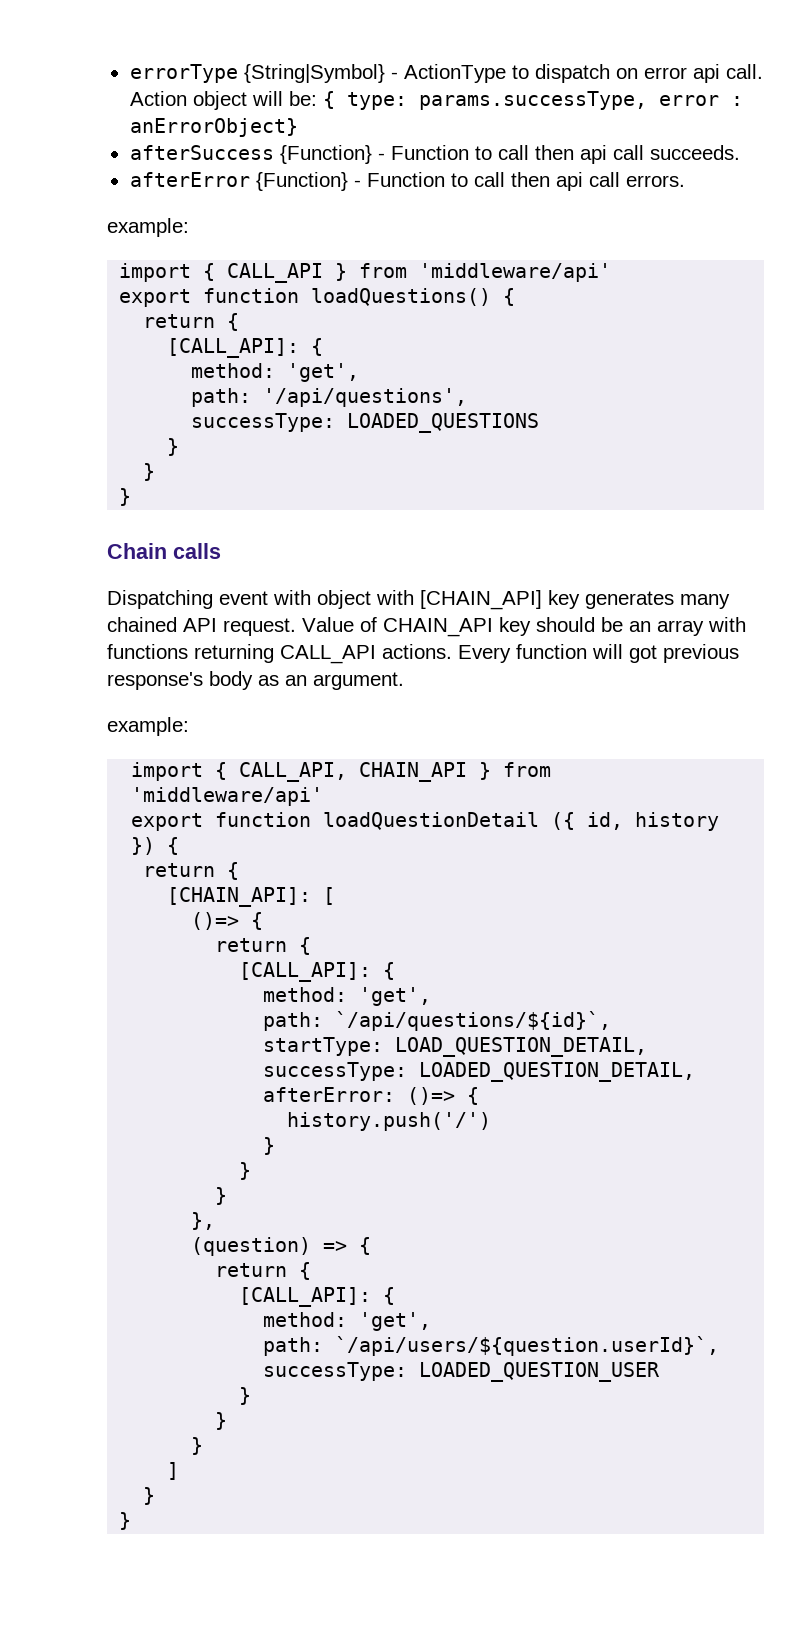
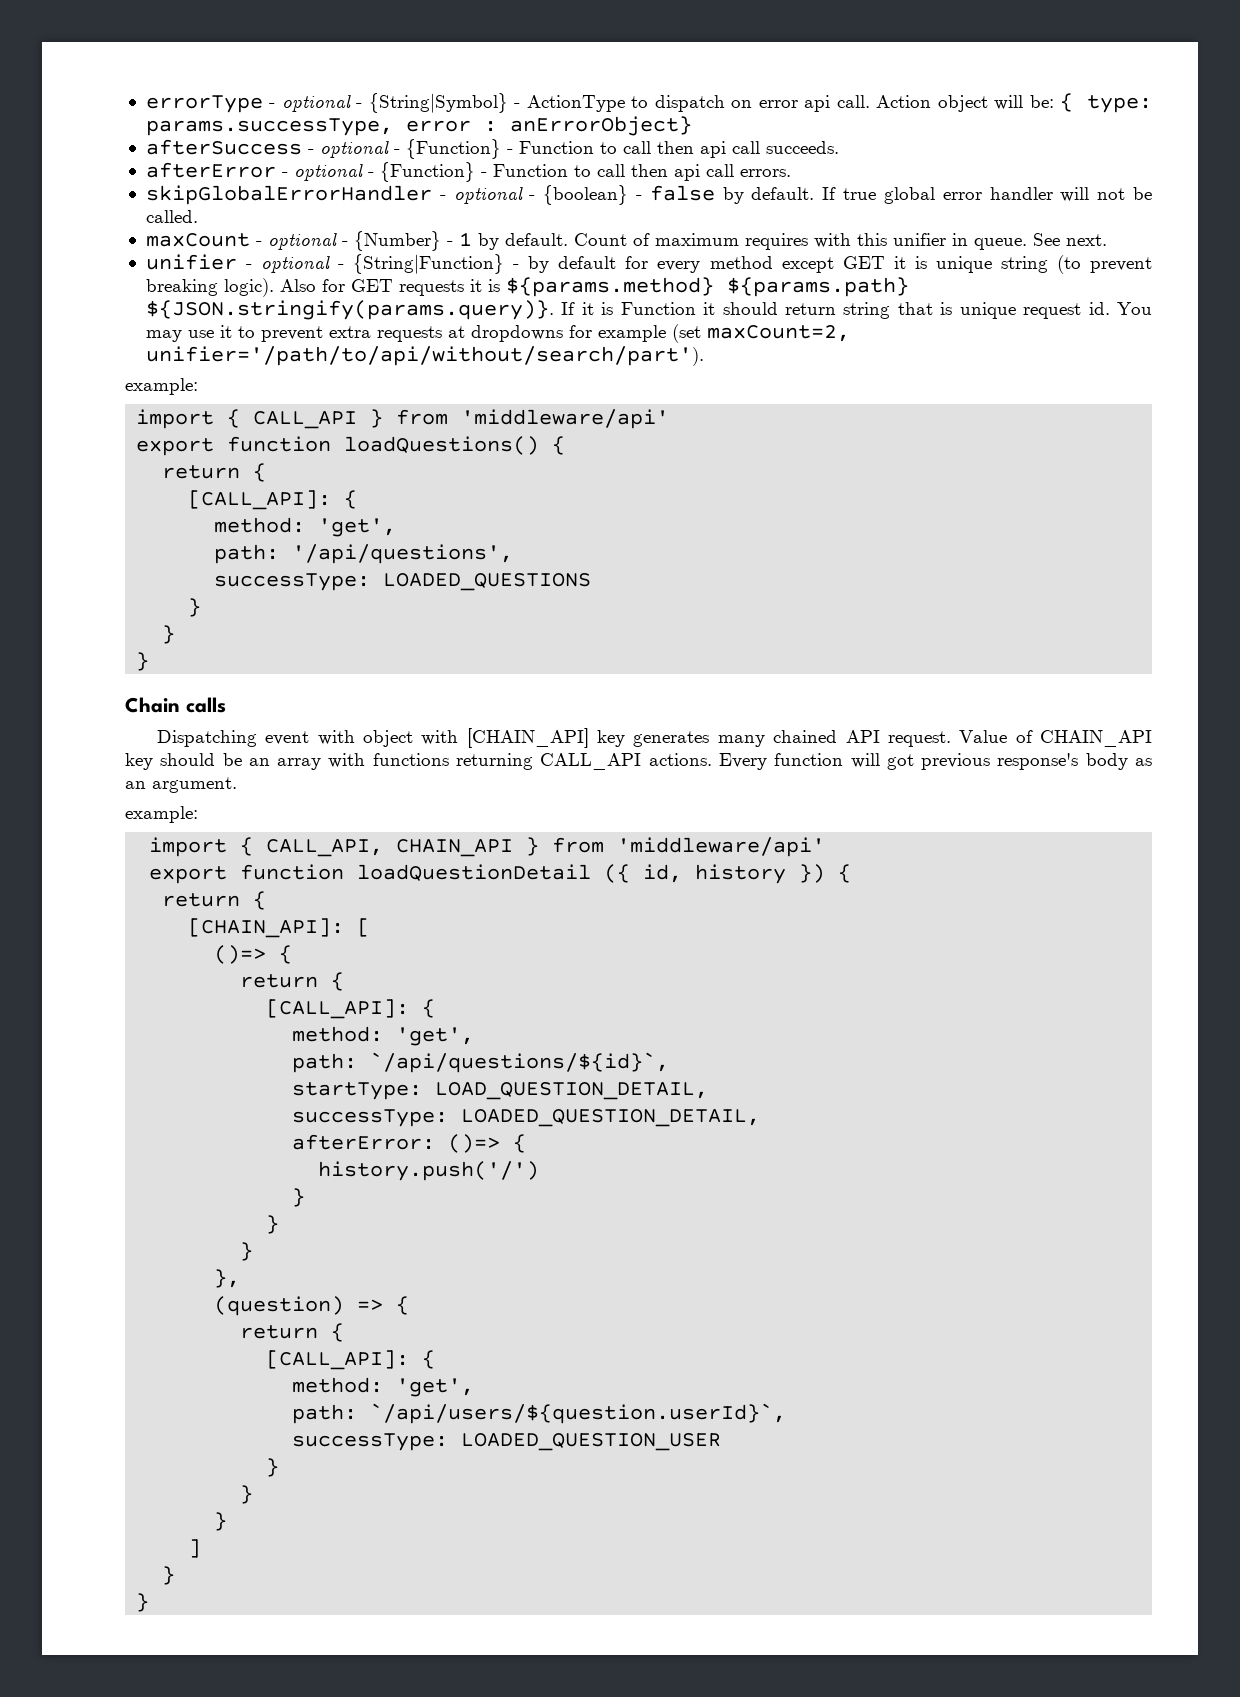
(238, 73) none -> [269,95,363,112] - optional -
(274, 152) none -> [307,141,400,158] - optional -
(250, 179) none -> [281,164,374,181] - optional -
(685, 181) none -> [145,185,1153,205] [145,210,198,223] [145,231,1107,251] [145,254,1153,274] [145,277,909,297] [145,300,1153,320] [145,324,850,343] [145,346,704,366] // skipGlobalErrorHandler - optional - {boolean} - false by default. If true global error handler will not be called. // maxCount - optional - {Number} - 1 by default. Count of maximum requires with this unifier in queue. See next. // unifier - optional - {String|Function} - by default for every method except GET it is unique string (to prevent breaking logic). Also for GET requests it is ${params.method} ${params.path} ${JSON.stringify(params.query)}. If it is Function it should return string that is unique request id. You may use it to prevent extra requests at dropdowns for example (set maxCount=2, unifier='/path/to/api/without/search/part').

